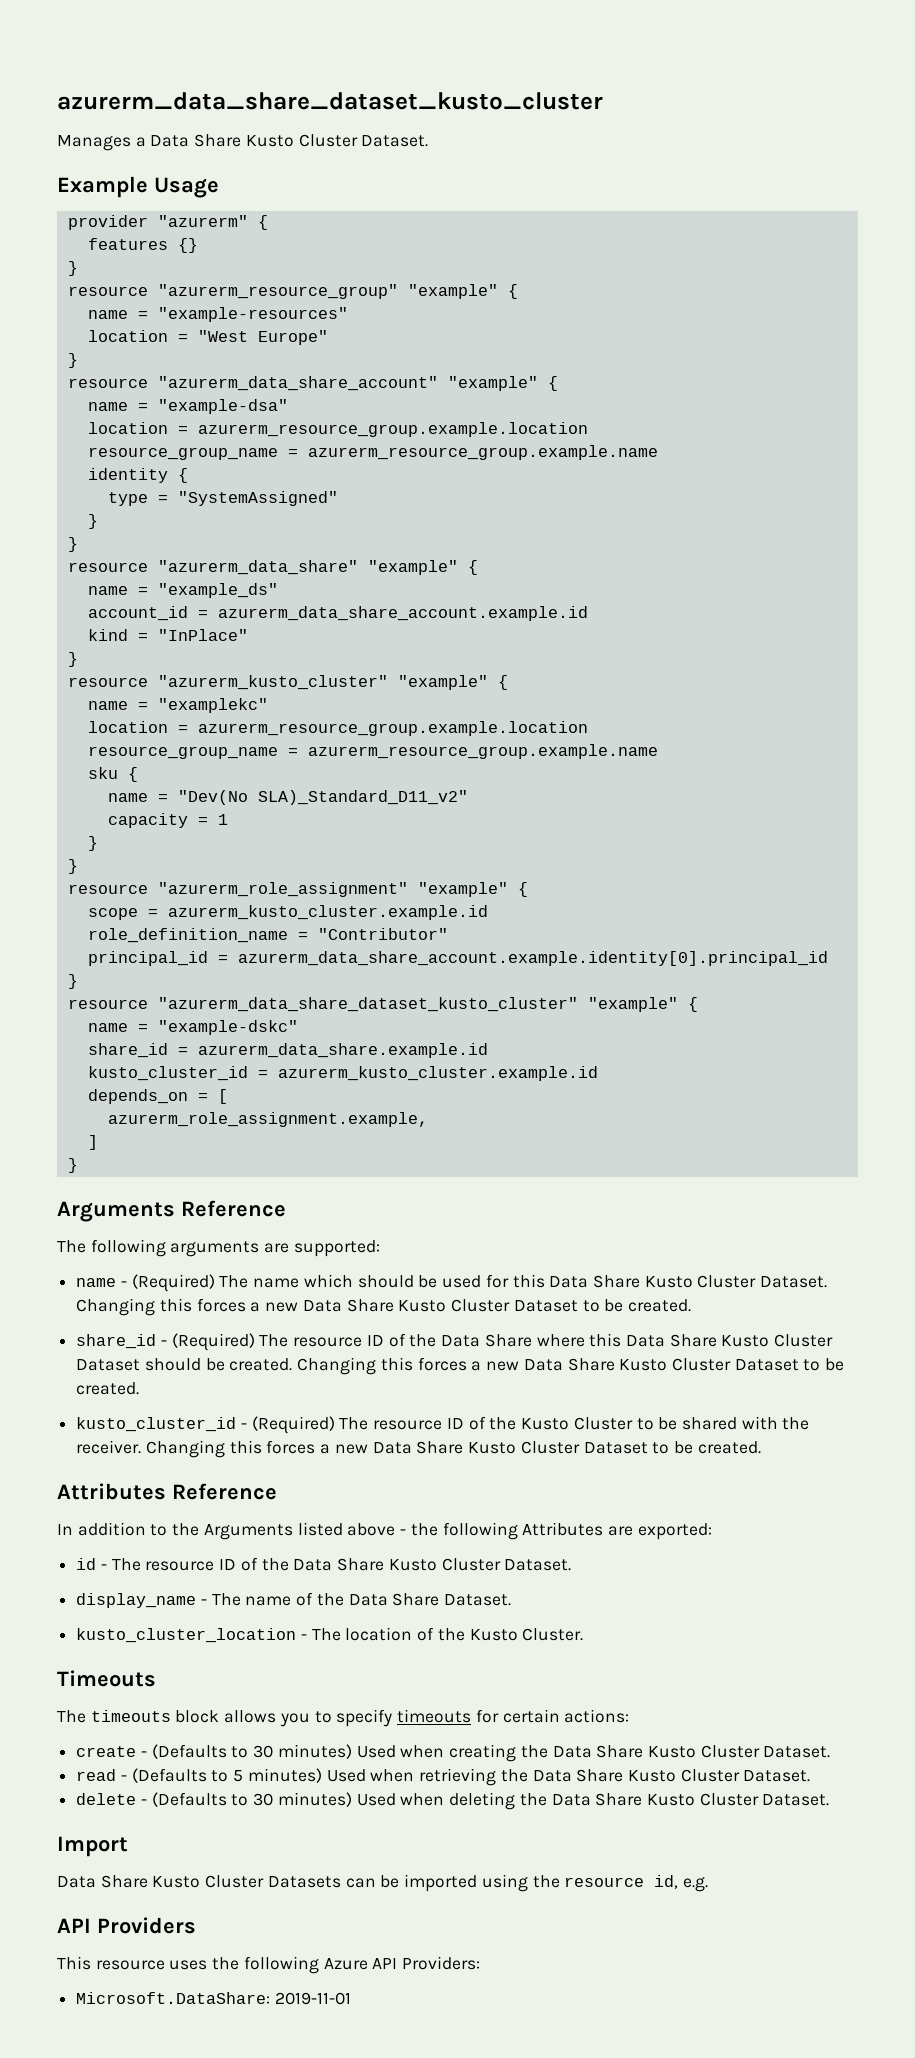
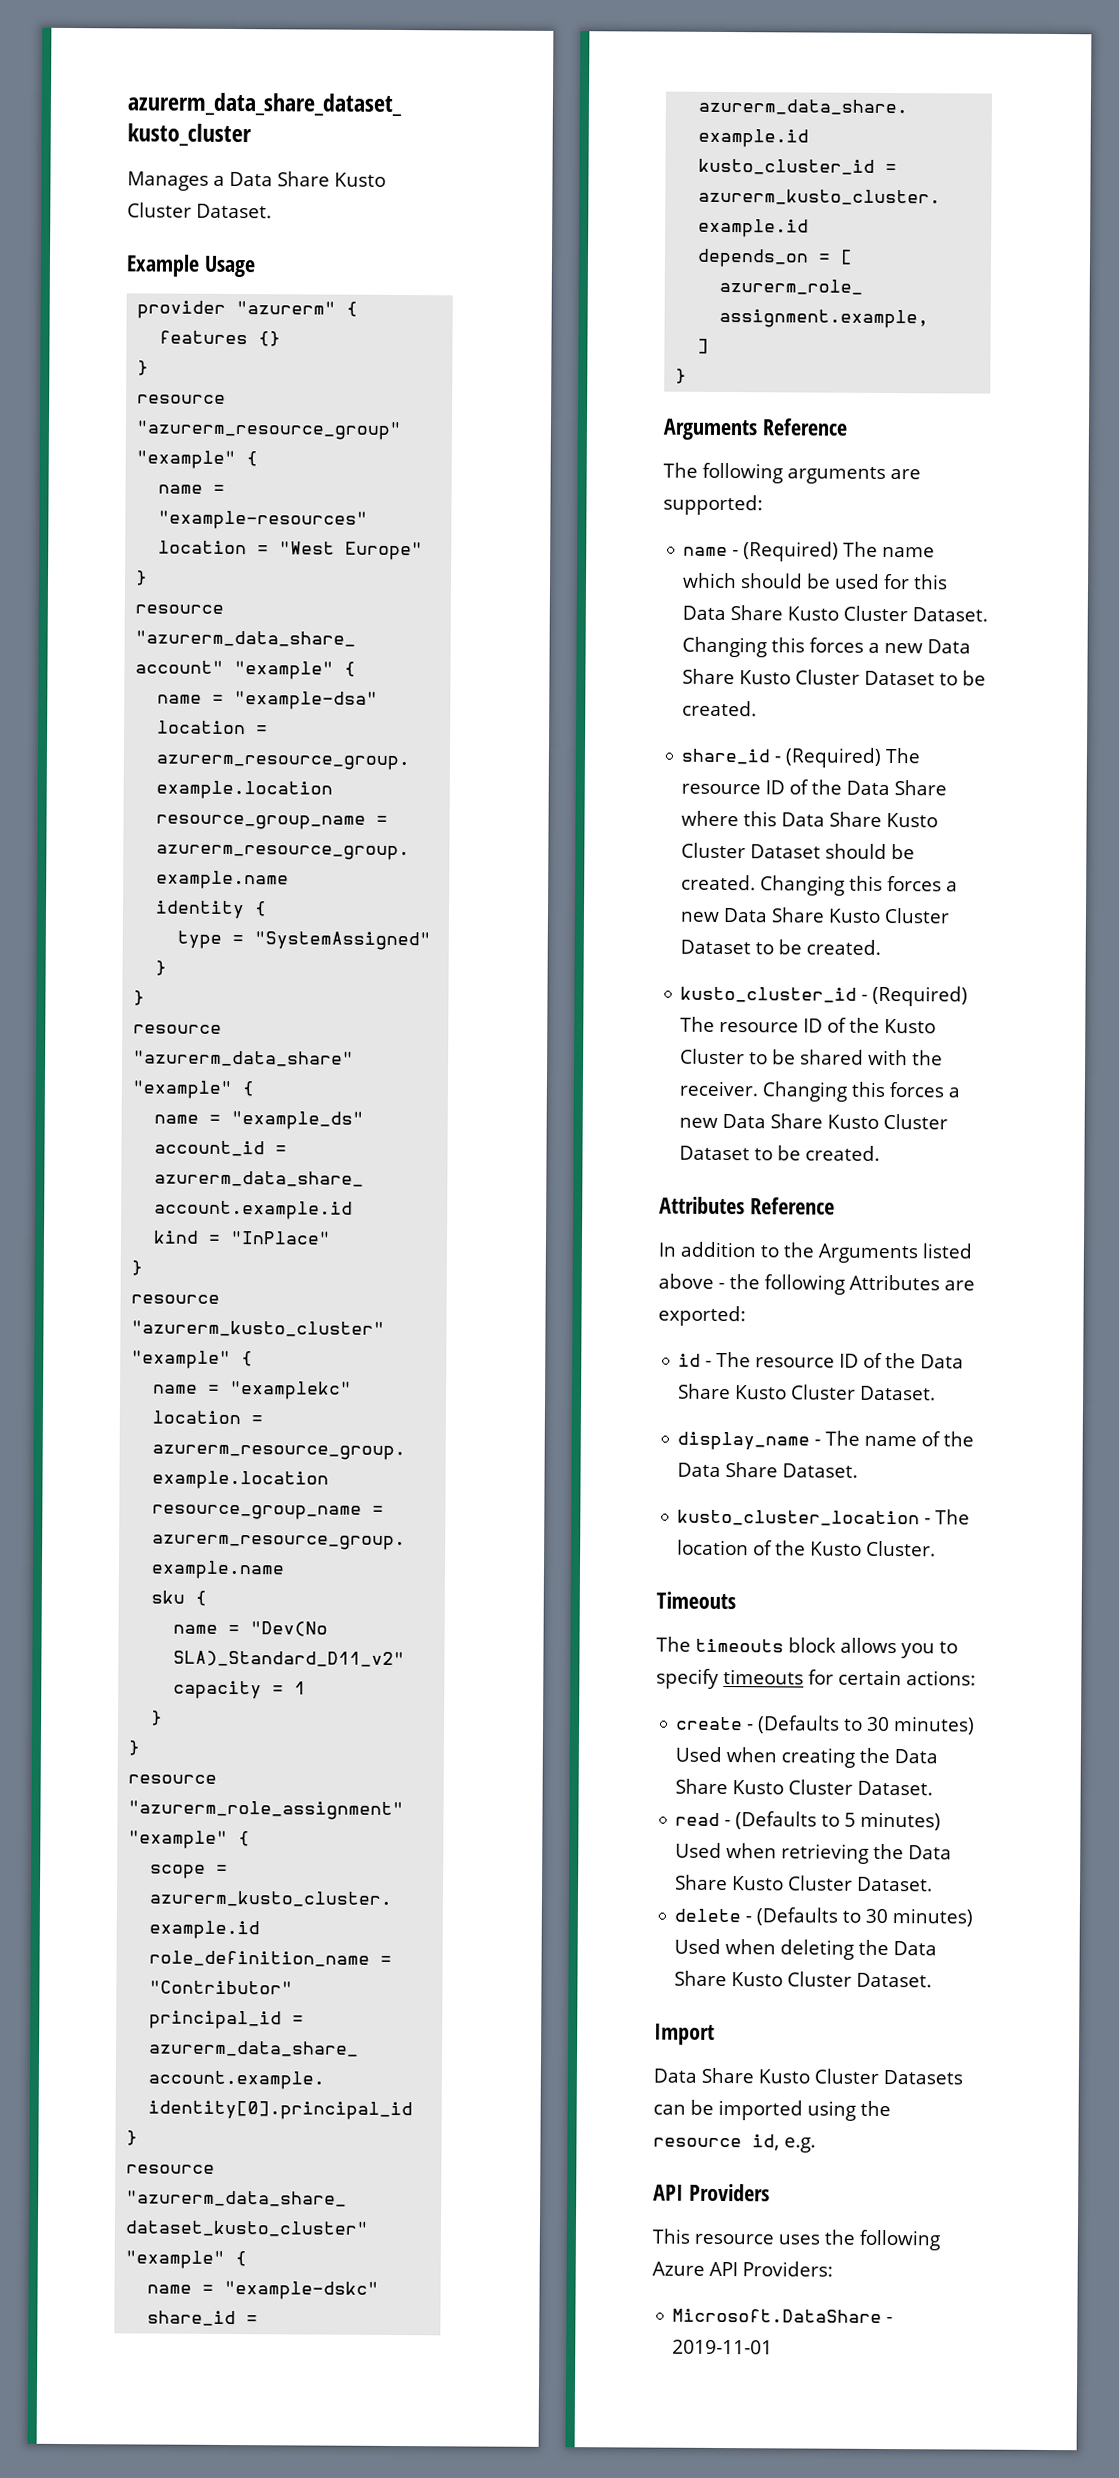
[76,1992,271,2004] Microsoft.DataShare: -> [672,2308,894,2324] Microsoft.DataShare -

